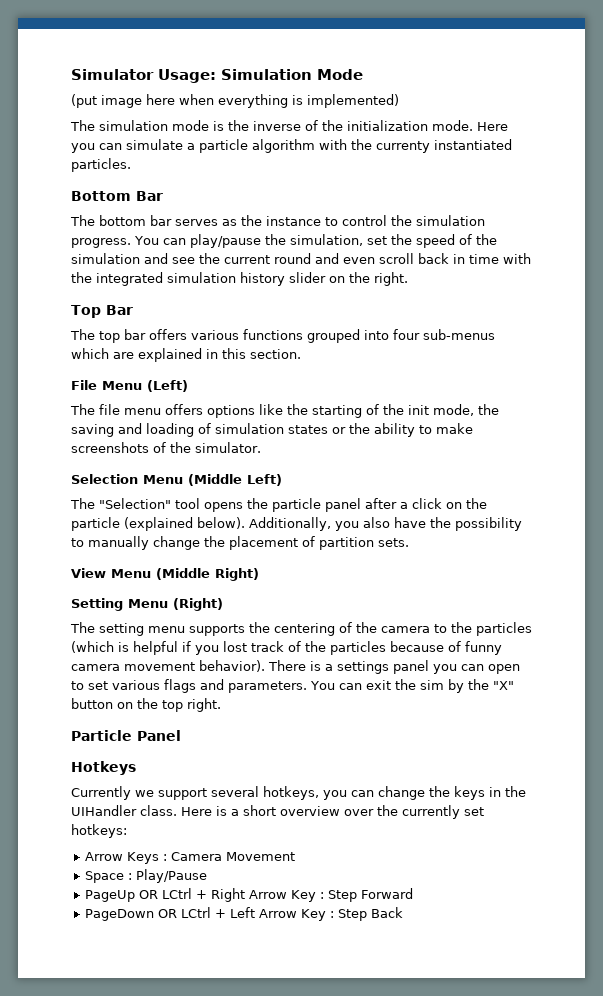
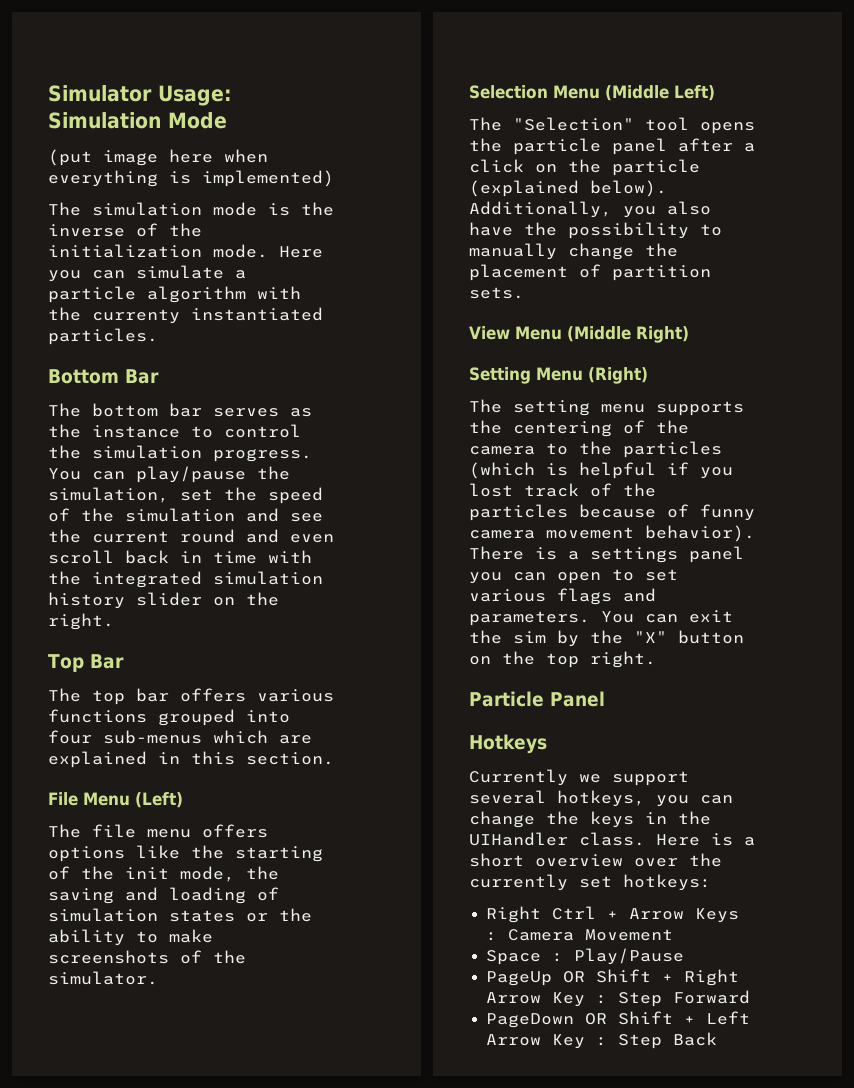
(127, 831) none -> [486,906,619,923] Right Ctrl +
[161,888,192,899] LCtrl -> [596,969,652,983] Shift
[180,907,211,918] LCtrl -> [618,1011,674,1025] Shift

